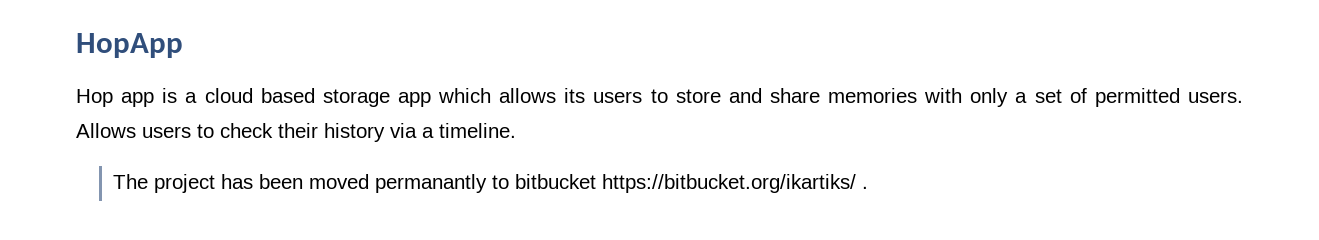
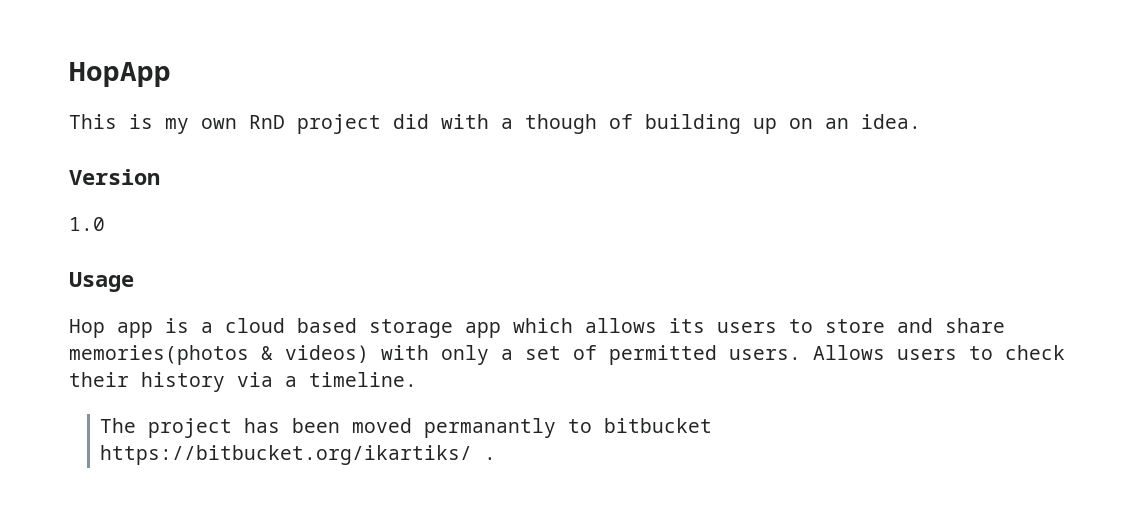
(183, 45) none -> [69,114,921,134] [69,169,160,185] [69,217,105,231] [69,272,134,292] // This is my own RnD project did with a though of building up on an idea. // Version // 1.0 // Usage
[828,88,918,103] memories -> [69,345,369,365] memories(photos & videos)

